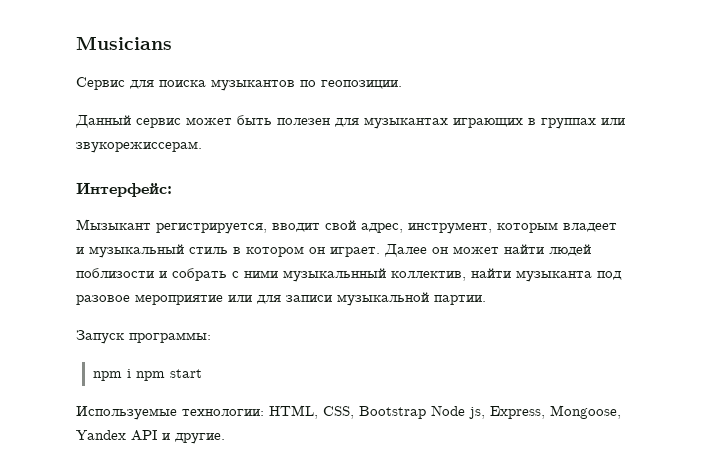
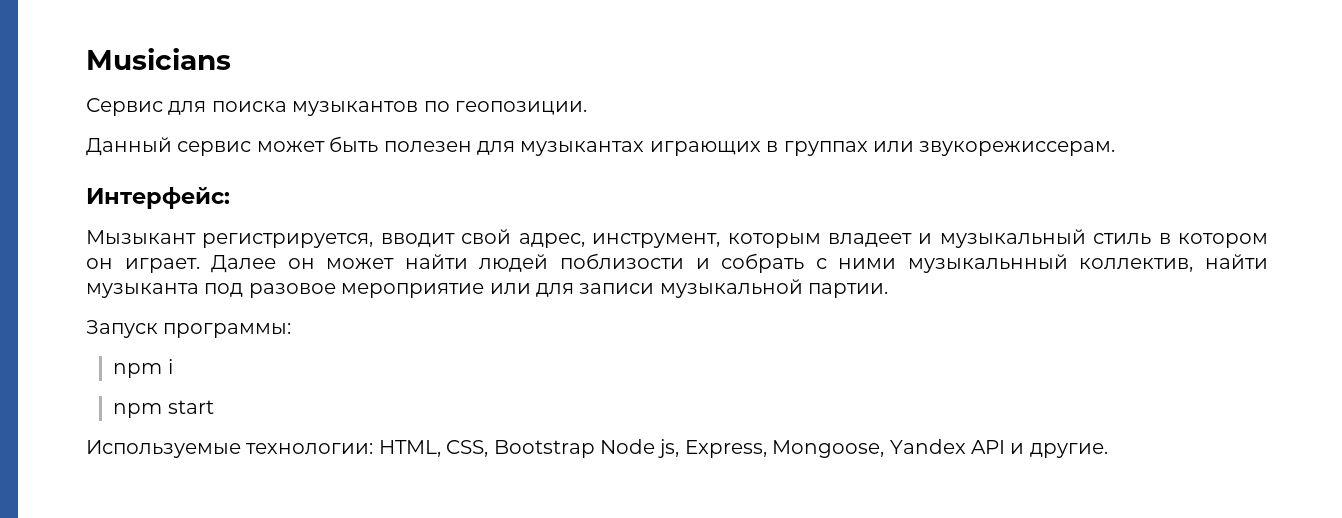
(131, 373) none -> (173, 366) //

